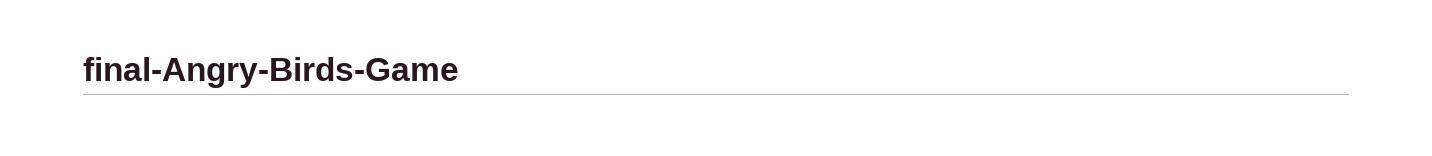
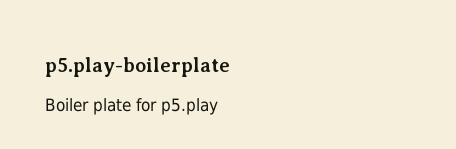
[83,57,459,88] final-Angry-Birds-Game -> [45,57,230,77] [45,98,218,115] p5.play-boilerplate // Boiler plate for p5.play

